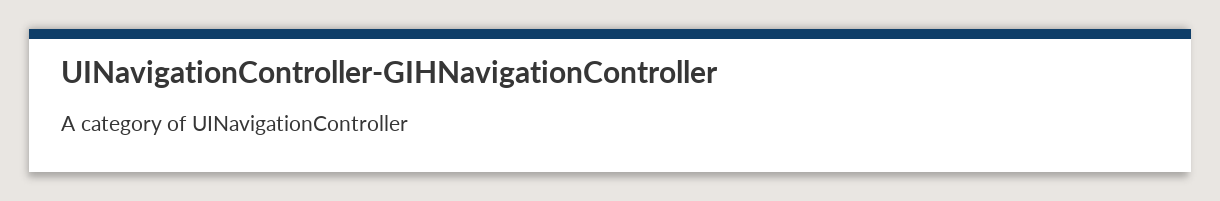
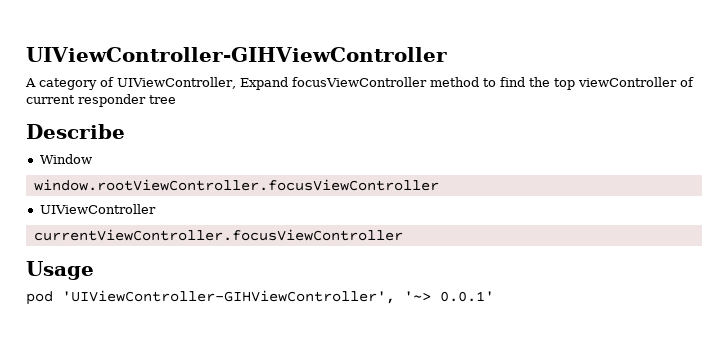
[61,60,718,88] UINavigationController-GIHNavigationController -> [26,47,447,62] UIViewController-GIHViewController
[192,115,409,135] UINavigationController -> [117,77,694,90] [26,94,176,107] [26,124,125,139] [39,154,92,164] [33,179,439,191] [39,204,156,214] [33,229,403,241] [26,261,94,280] [26,290,494,305] UIViewController, Expand focusViewController method to find the top viewController of current responder tree // Describe // Window // window.rootViewController.focusViewController // UIViewController // currentViewController.focusViewController // Usage // pod 'UIViewController-GIHViewController', '~> 0.0.1'

